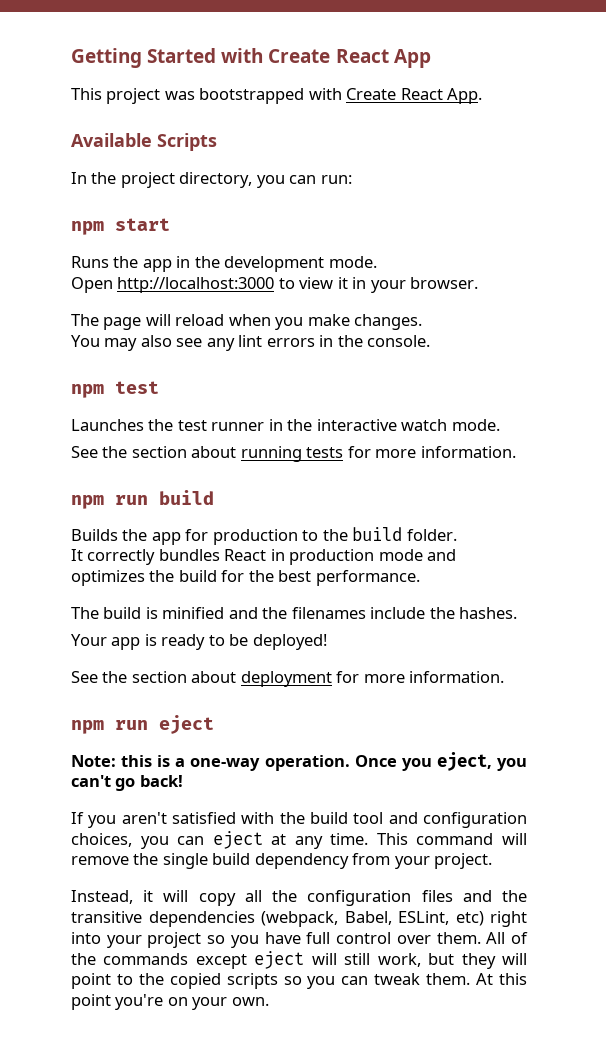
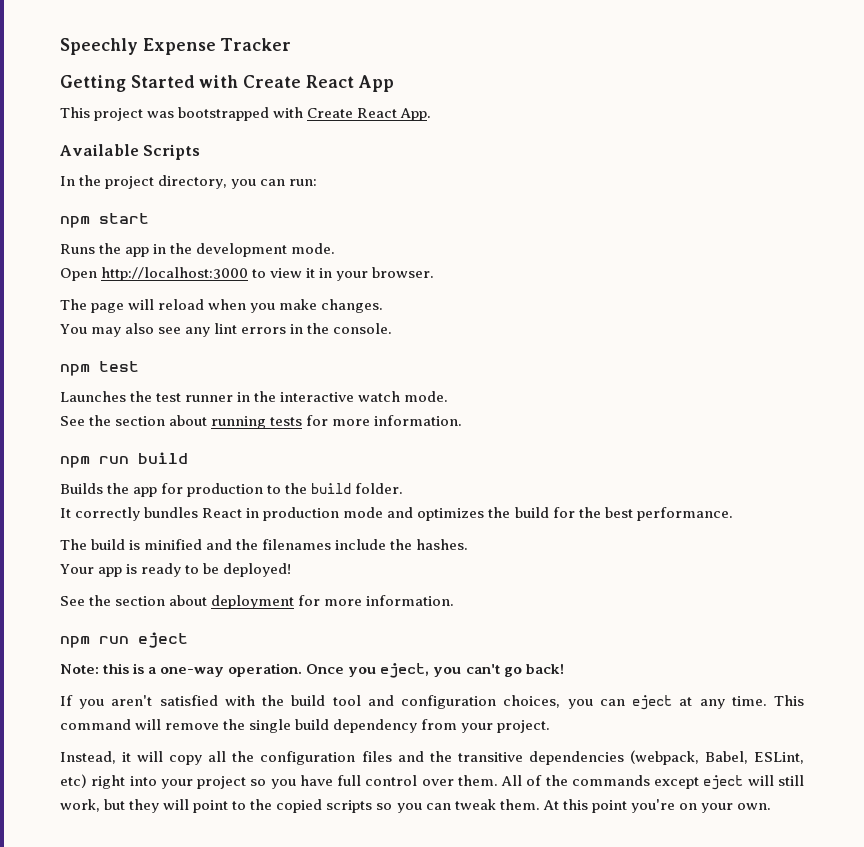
(71, 58) none -> [60,38,292,55] Speechly Expense Tracker //

